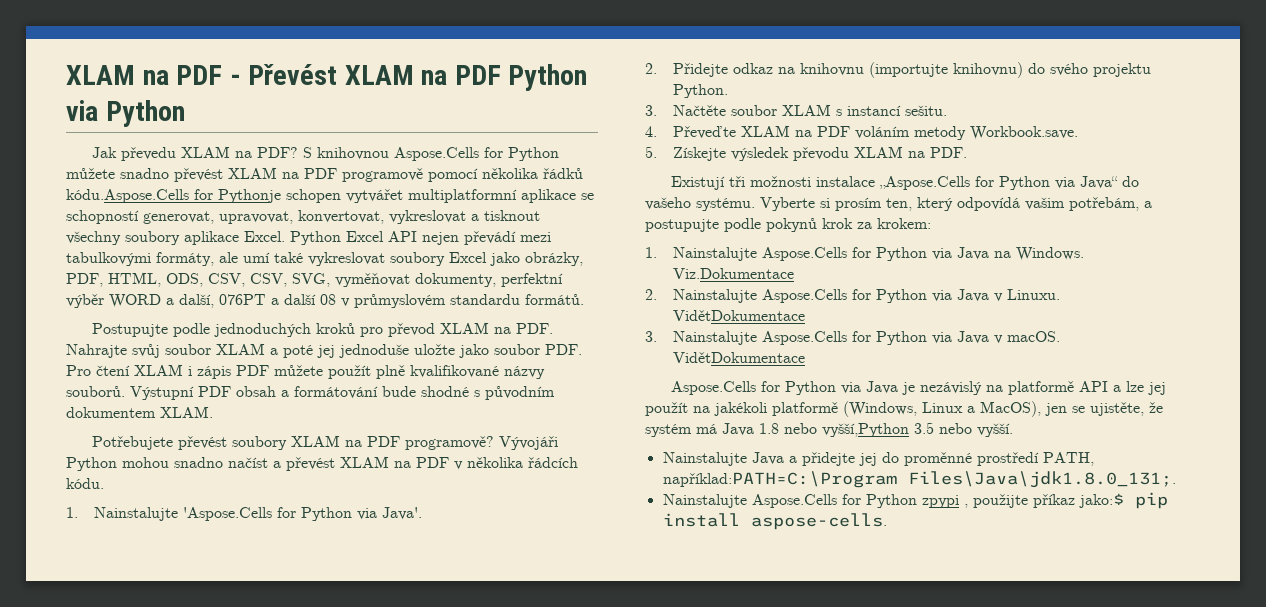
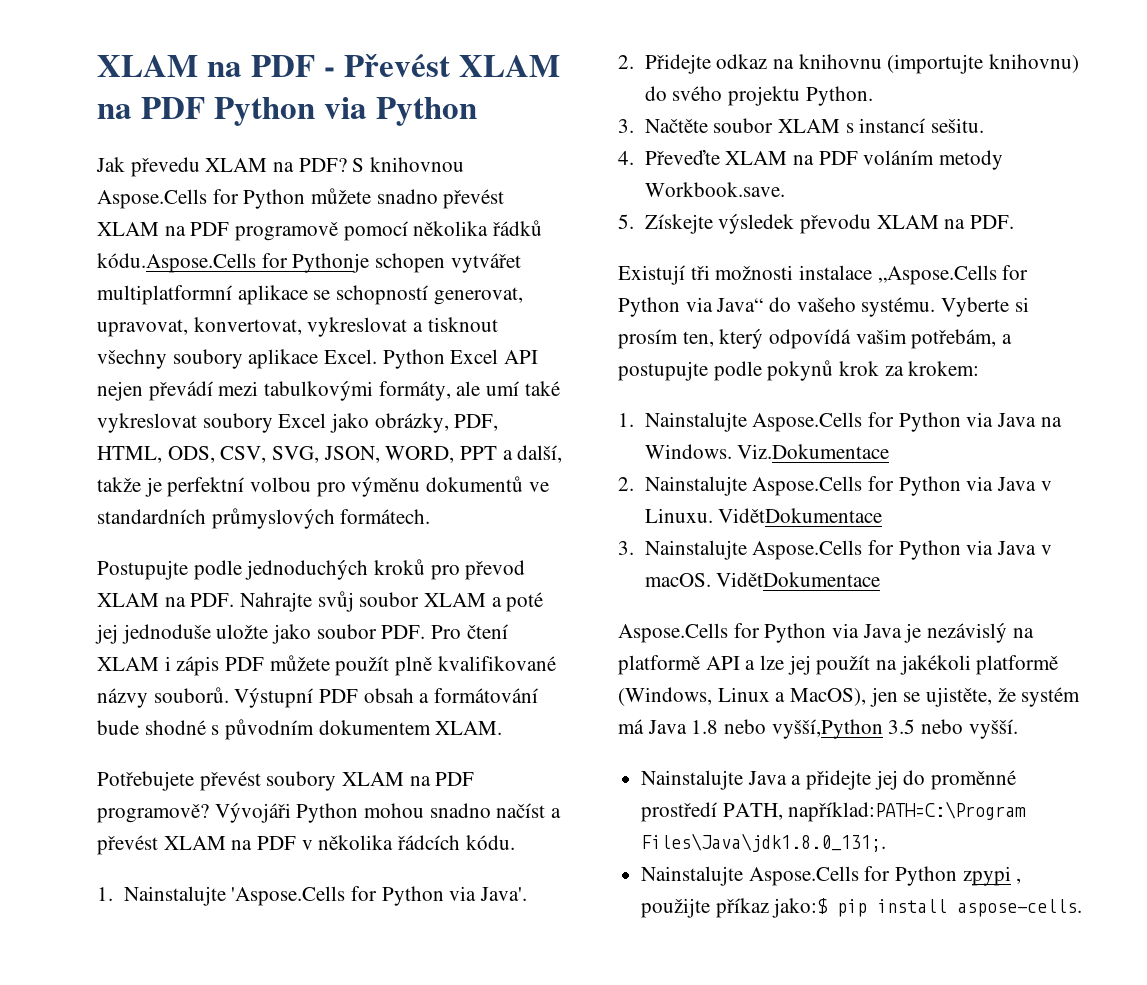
[250,273,563,287] [66,294,584,308] CSV, SVG, vyměňovat dokumenty, perfektní výběr WORD a další, 076PT a další 08 v průmyslovém standardu formátů. -> [272,445,563,463] [97,476,549,497] [97,508,431,529] SVG, JSON, WORD, PPT a další, takže je perfektní volbou pro výměnu dokumentů ve standardních průmyslových formátech.

